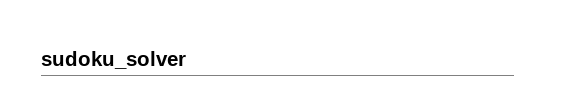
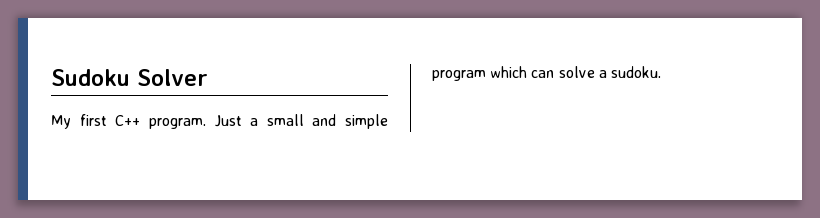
[41,51,186,69] sudoku_solver -> [51,69,208,86] [51,114,388,129] [432,66,661,81] Sudoku Solver // My first C++ program. Just a small and simple program which can solve a sudoku.

